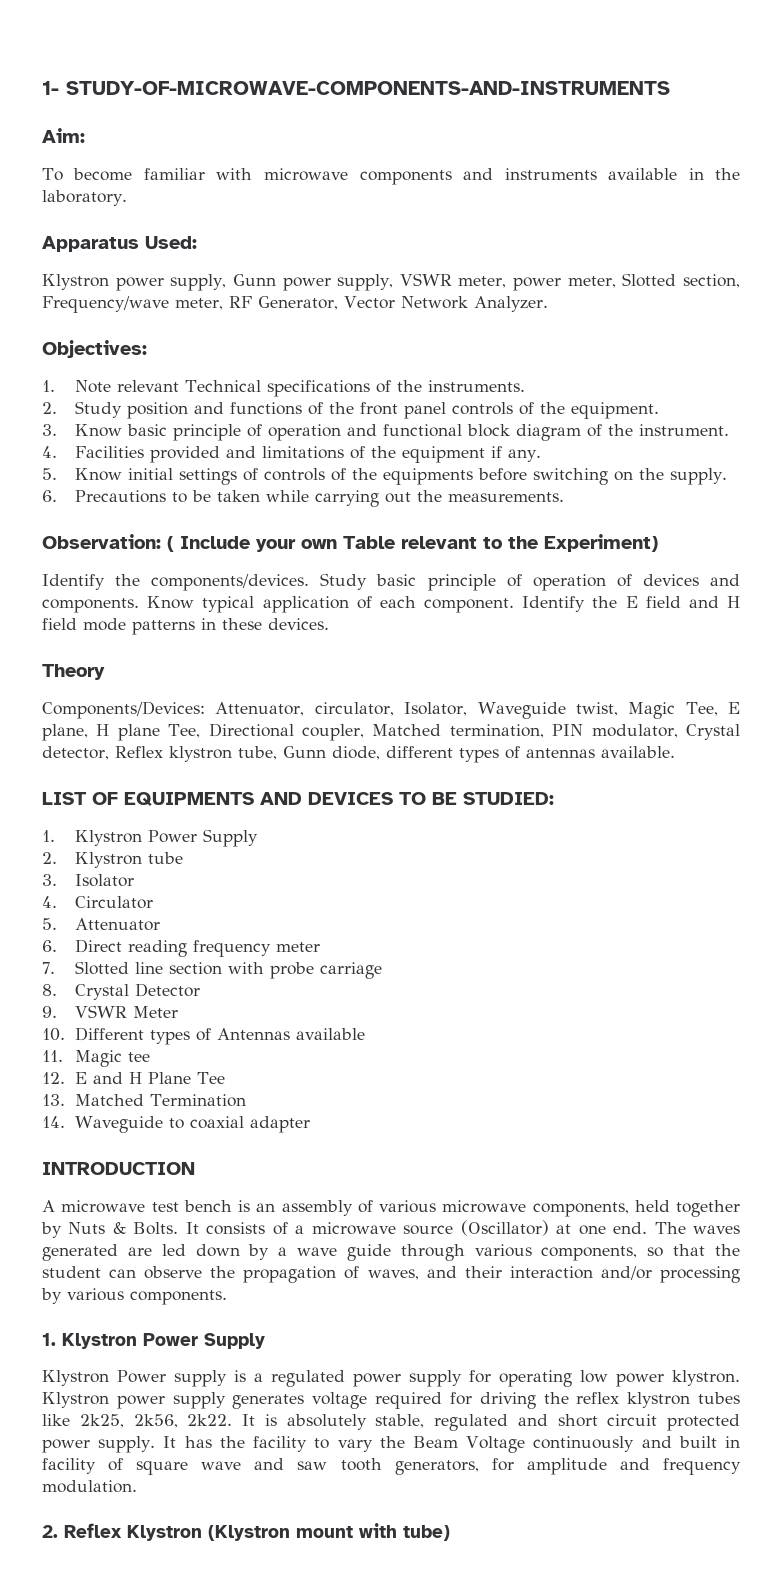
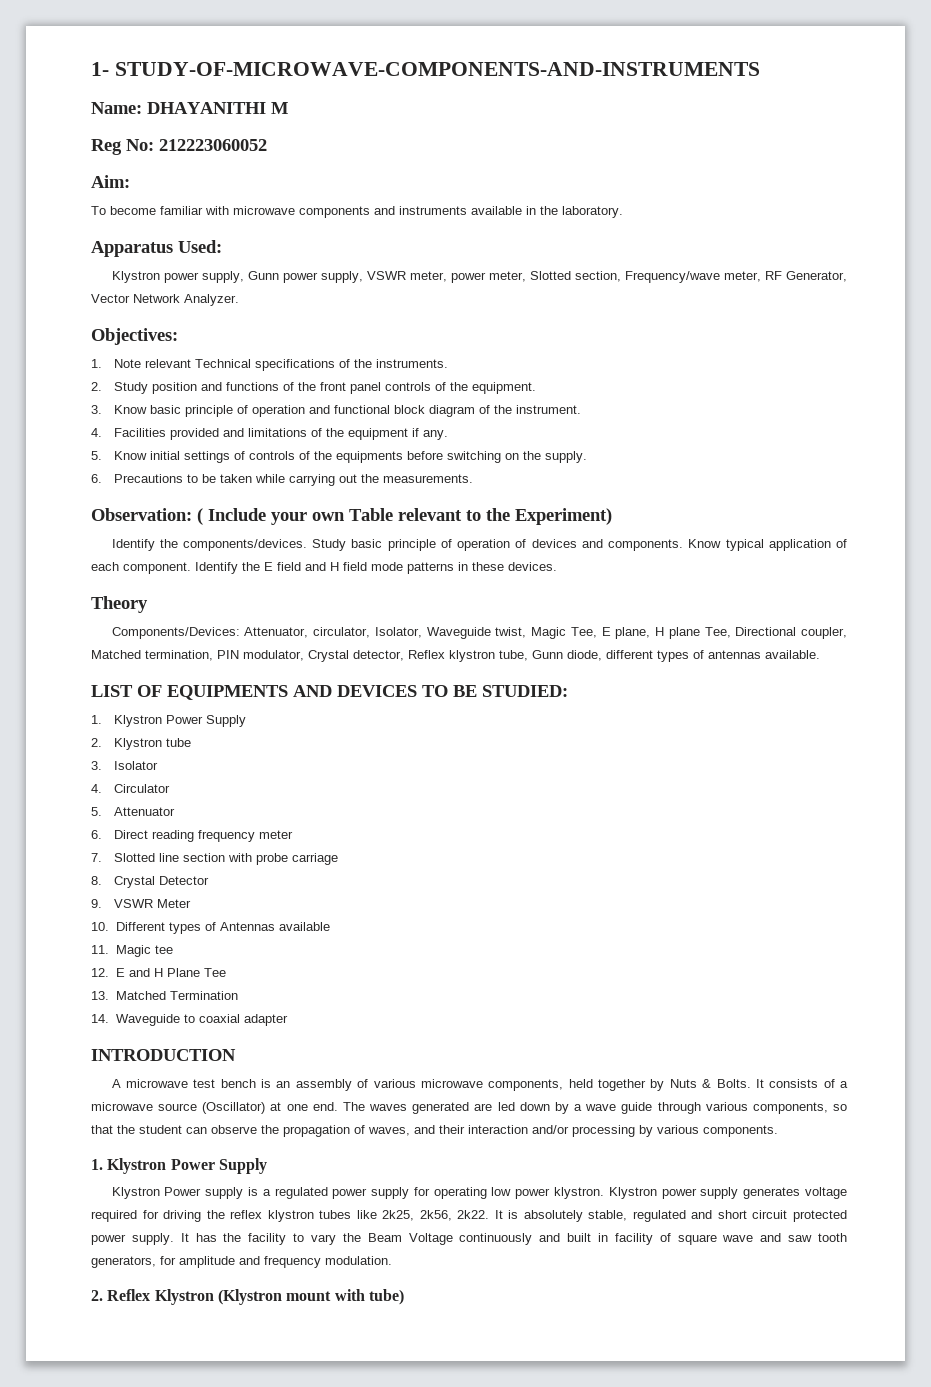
(670, 88) none -> [91,102,288,114] [91,139,267,155] // Name: DHAYANITHI M // Reg No: 212223060052

